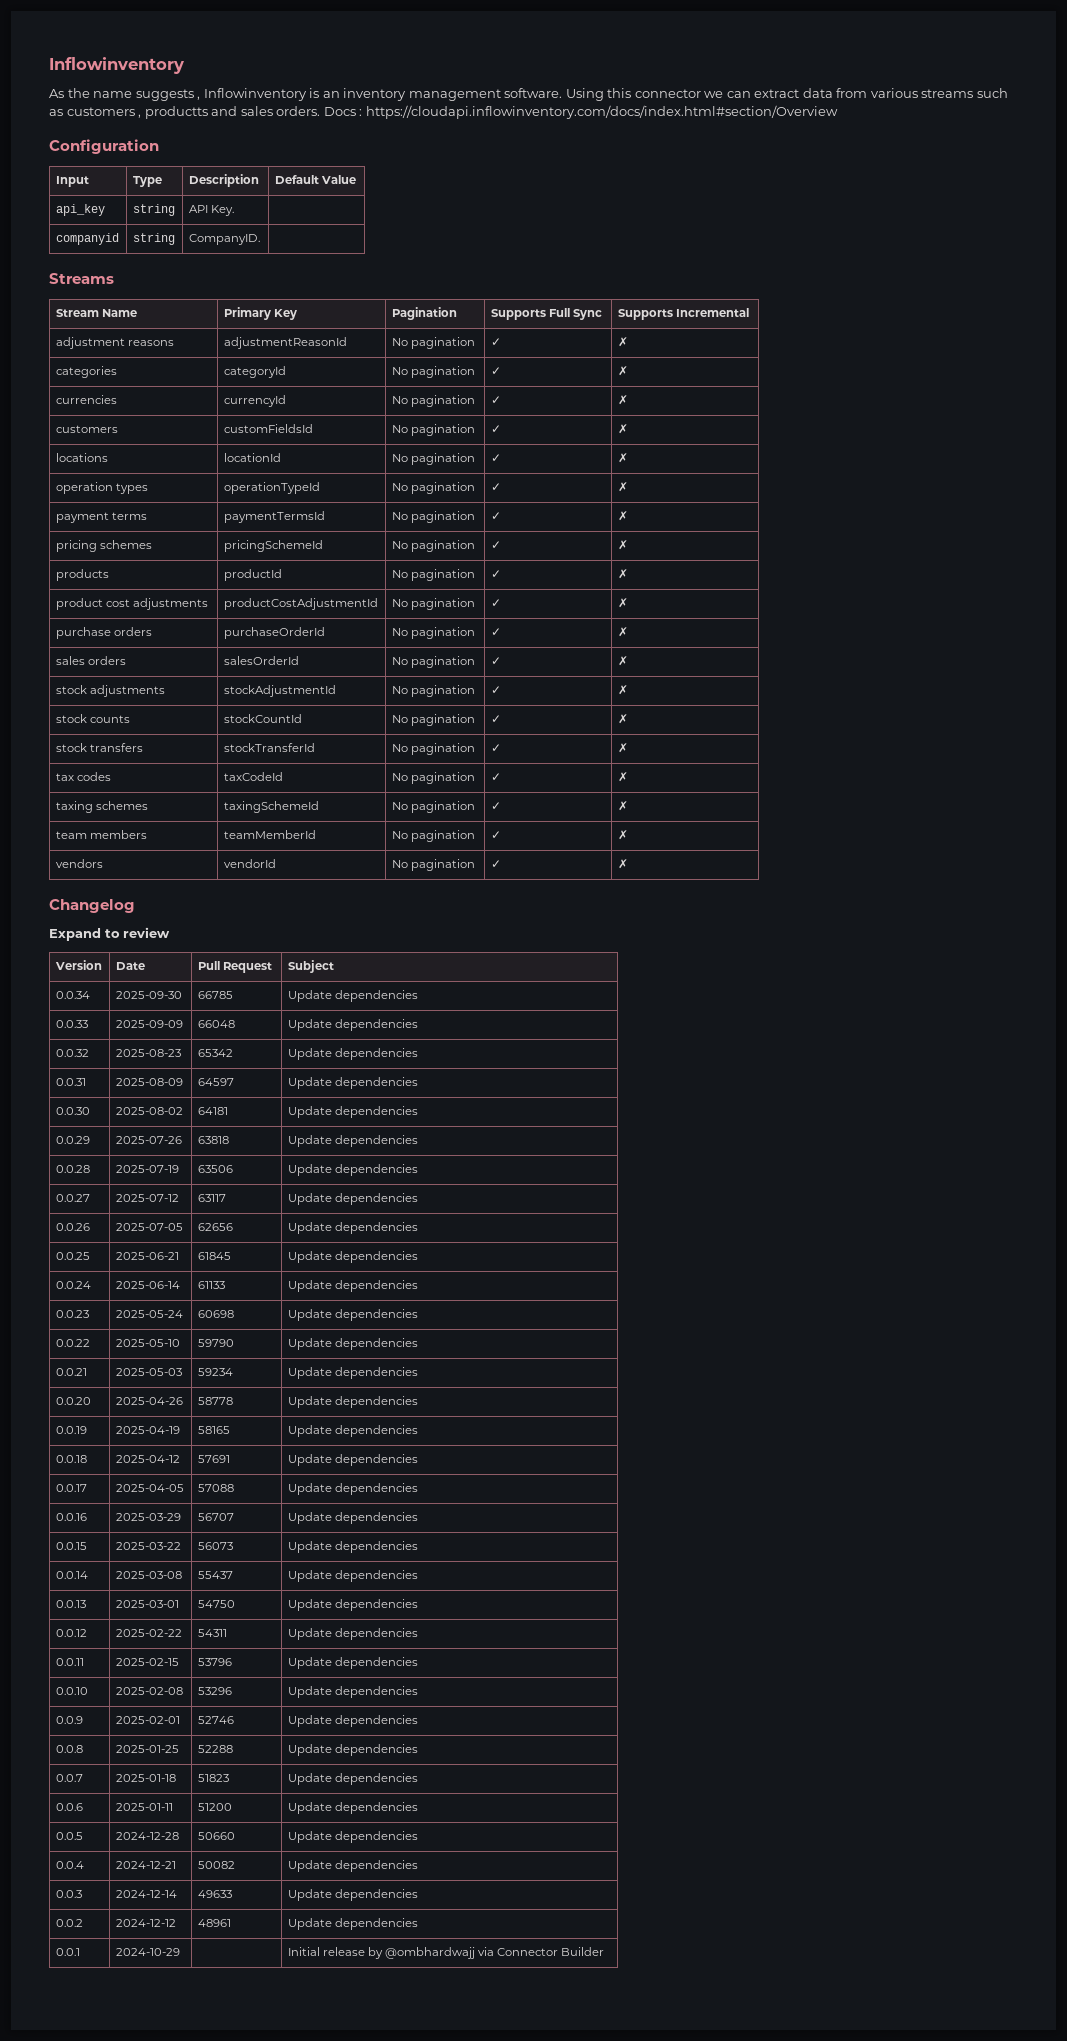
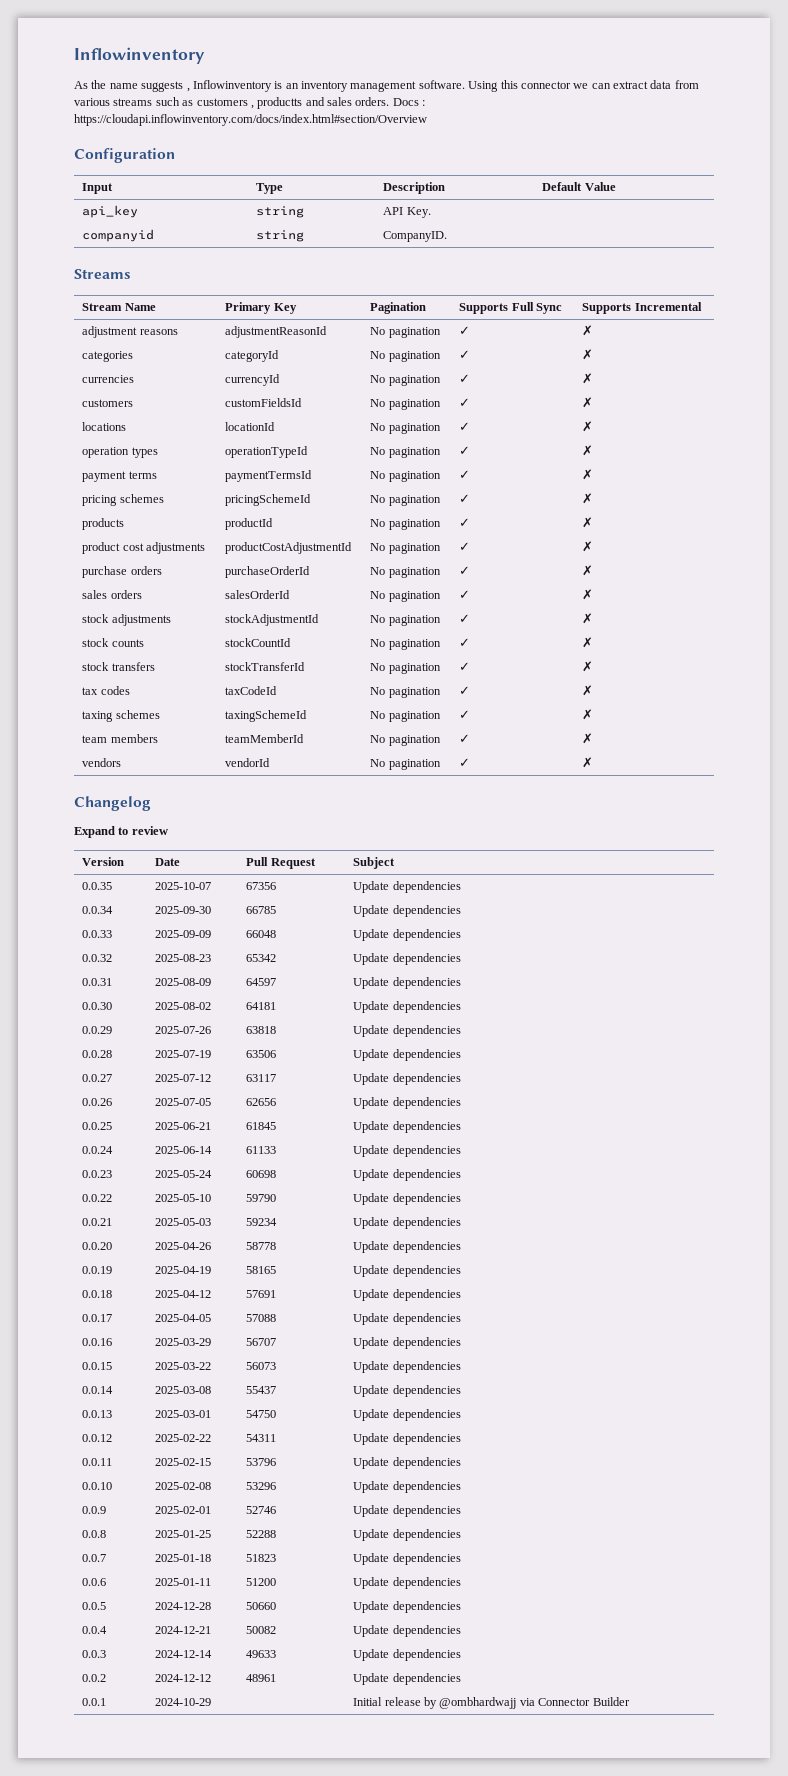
(334, 966) none -> [82,882,113,890] [155,882,212,890] [246,882,277,890] [353,881,461,893] // 0.0.35 | 2025-10-07 | 67356 | Update dependencies

